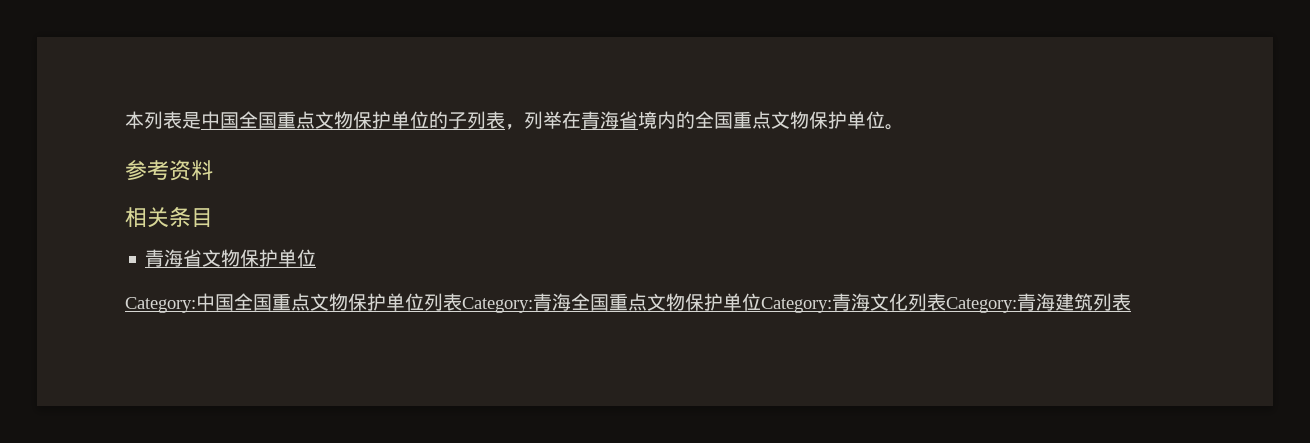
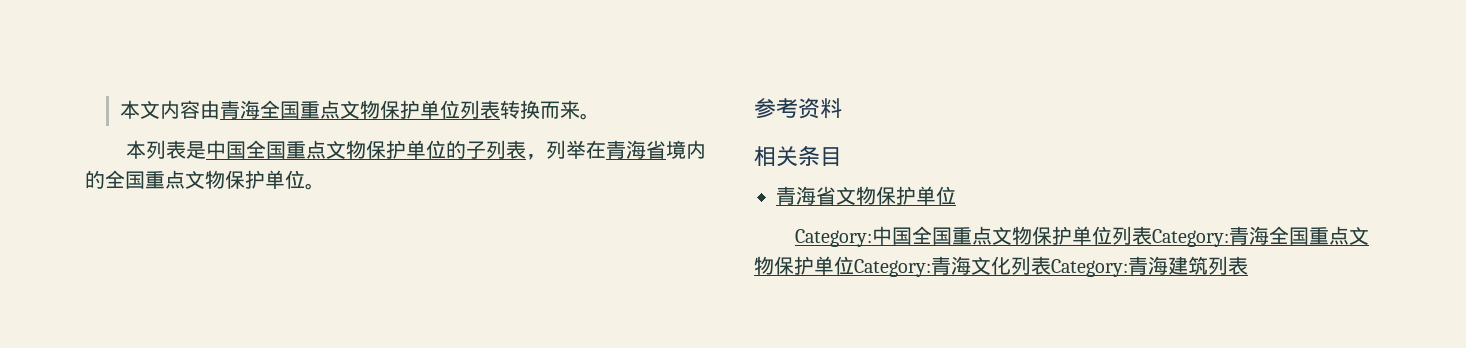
[125,111,144,129] 本 -> [120,100,601,120] [125,140,146,159] 本文内容由青海全国重点文物保护单位列表转换而来。 // 本

